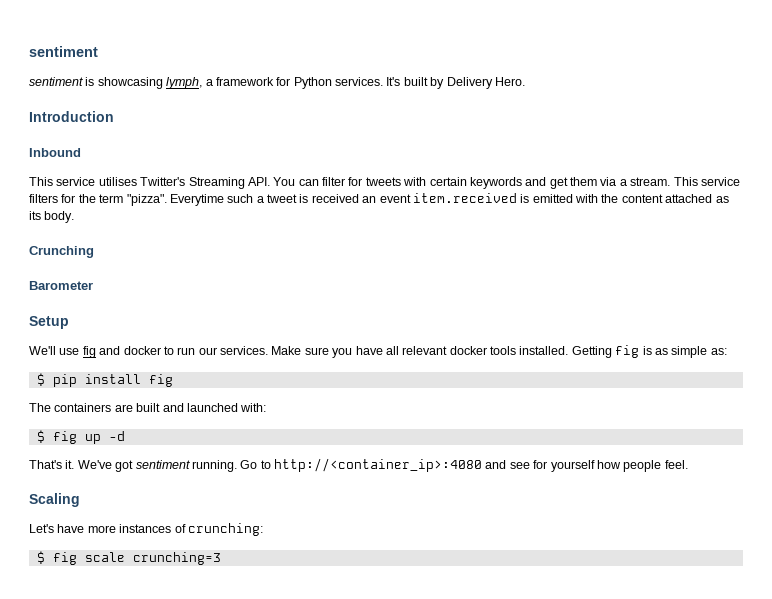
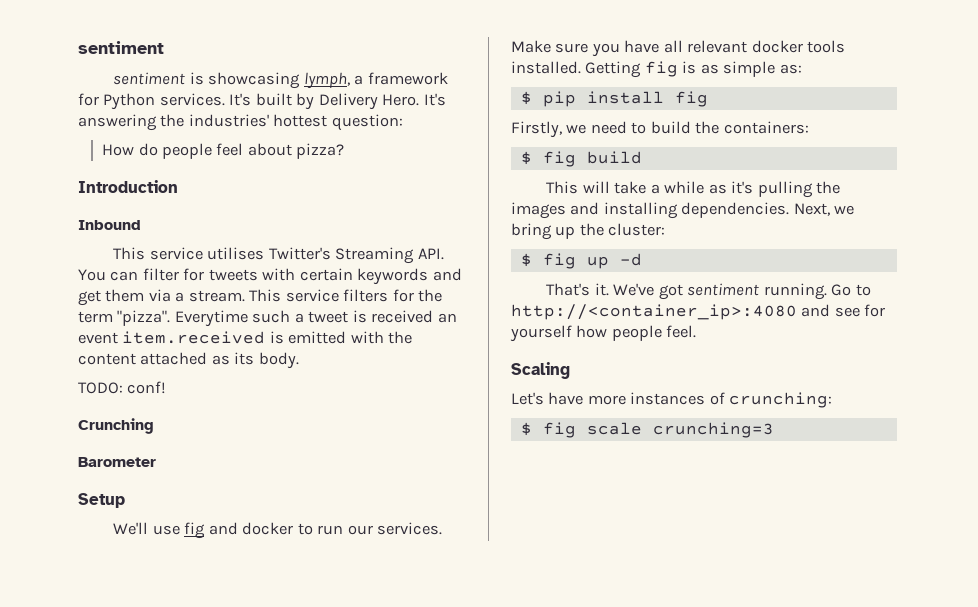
(525, 81) none -> [423,93,446,106] [78,114,403,131] [102,143,345,159] It's answering the industries' hottest question: // How do people feel about pizza?
(75, 217) none -> [78,381,167,394] // TODO: conf!
[29,403,267,412] The containers are built and launched with: -> [511,121,809,138] [520,151,642,167] [546,181,841,198] [511,202,855,219] [511,223,666,240] Firstly, we need to build the containers: // $ fig build // This will take a while as it's pulling the images and installing dependencies. Next, we bring up the cluster:

